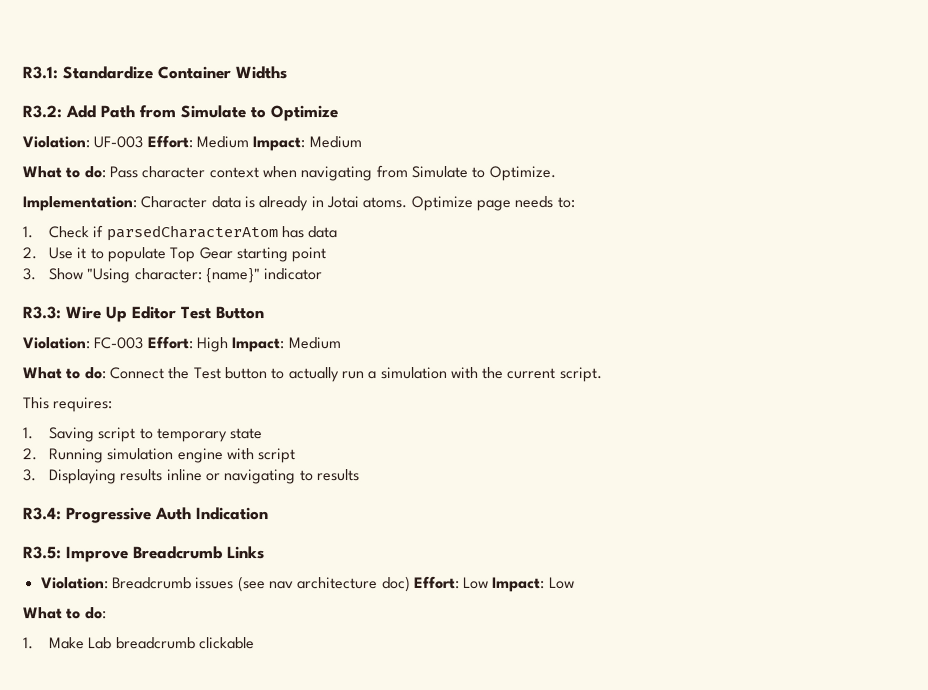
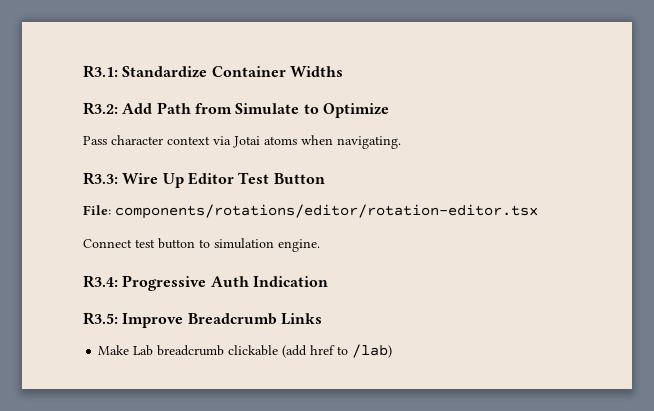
[22,135,362,152] [22,165,556,182] [22,195,575,212] [22,225,338,242] [22,247,327,263] [22,268,323,284] Violation: UF-003 Effort: Medium Impact: Medium // What to do: Pass character context when navigating from Simulate to Optimize. // Implementation: Character data is already in Jotai atoms. Optimize page needs to: // 1. Check if parsedCharacterAtom has data // 2. Use it to populate Top Gear starting point // 3. Show "Using character: {name}" indicator -> [83,135,401,149] Pass character context via Jotai atoms when navigating.
[22,336,342,353] [23,366,603,383] [23,397,114,413] [23,427,264,443] [23,448,297,464] [23,469,361,485] Violation: FC-003 Effort: High Impact: Medium // What to do: Connect the Test button to actually run a simulation with the current script. // This requires: // 1. Saving script to temporary state // 2. Running simulation engine with script // 3. Displaying results inline or navigating to results -> [83,204,538,219] [83,238,320,252] File: components/rotations/editor/rotation-editor.tsx // Connect test button to simulation engine.
[40,576,575,593] [23,607,107,620] [23,637,256,650] Violation: Breadcrumb issues (see nav architecture doc) Effort: Low Impact: Low // What to do: // 1. Make Lab breadcrumb clickable -> [98,344,393,358] Make Lab breadcrumb clickable (add href to /lab)

